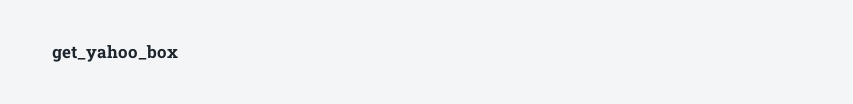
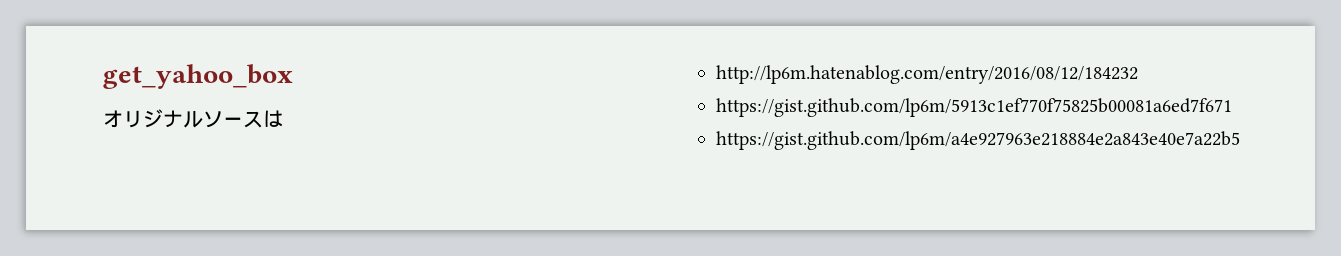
(178, 53) none -> [103,109,283,128] [716,65,1138,84] [716,98,1232,117] [716,131,1240,150] // オリジナルソースは // http://lp6m.hatenablog.com/entry/2016/08/12/184232 // https://gist.github.com/lp6m/5913c1ef770f75825b00081a6ed7f671 // https://gist.github.com/lp6m/a4e927963e218884e2a843e40e7a22b5

